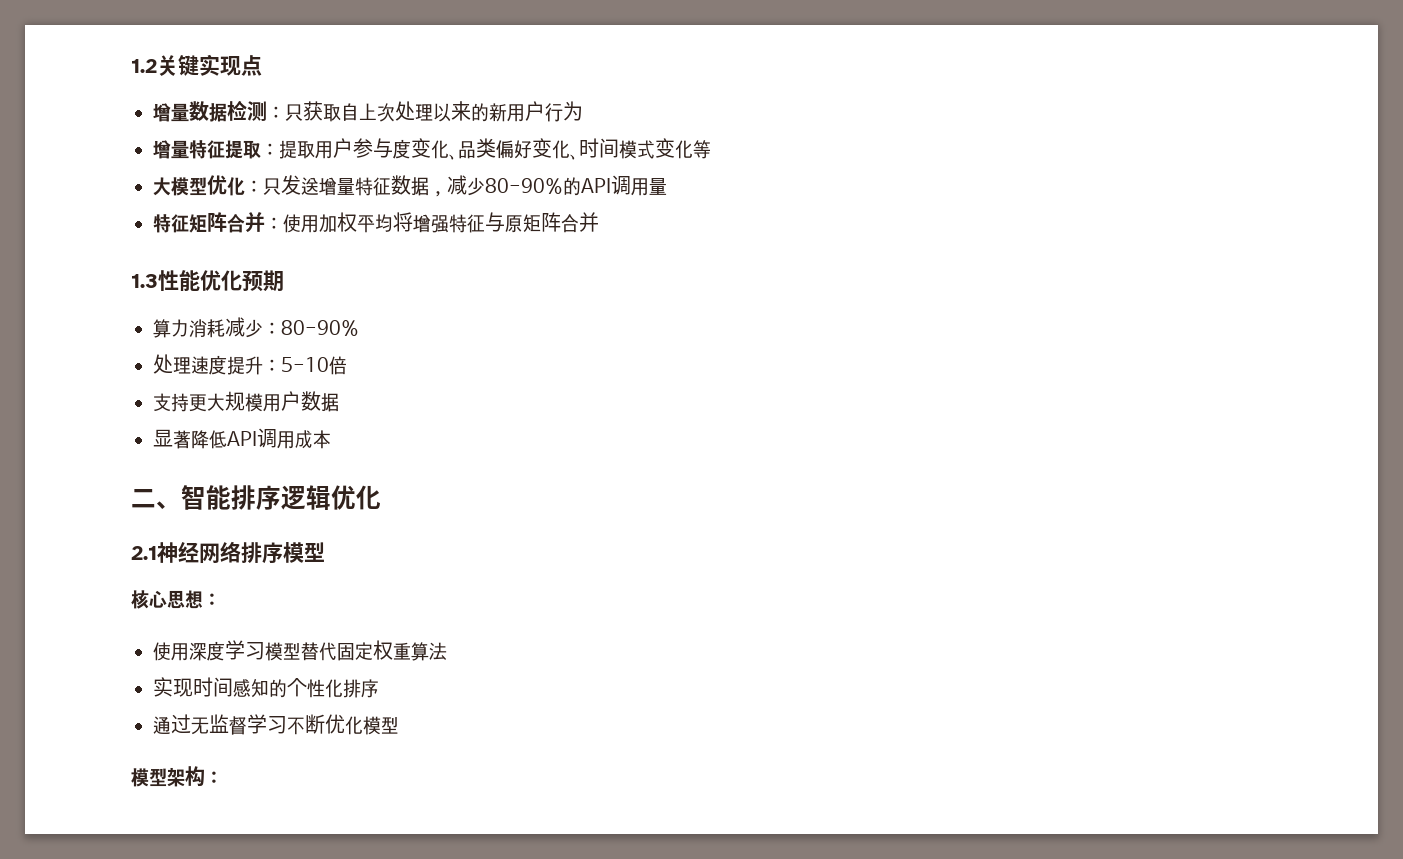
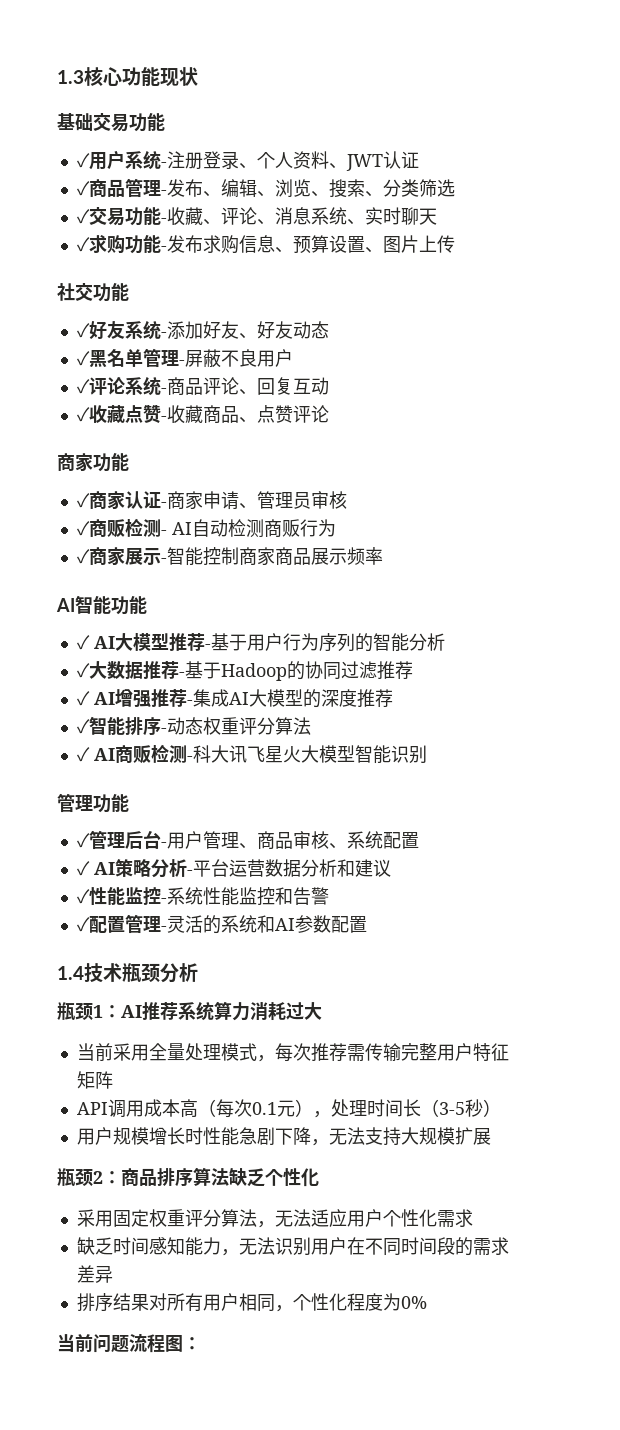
[131,54,262,76] [153,100,583,122] [153,138,711,160] [153,175,667,197] [153,212,599,233] [131,270,284,292] [153,317,359,338] [153,354,347,375] [153,391,339,412] [153,428,331,449] [131,485,381,510] [131,541,325,564] [131,590,221,609] [153,640,337,661] 1.2关键实现点 // 增量数据检测：只获取自上次处理以来的新用户行为 // 增量特征提取：提取用户参与度变化、品类偏好变化、时间模式变化等 // 大模型优化：只发送增量特征数据，减少80-90%的API调用量 // 特征矩阵合并：使用加权平均将增强特征与原矩阵合并 // 1.3性能优化预期 // 算力消耗减少：80-90% // 处理速度提升：5-10倍 // 支持更大规模用户数据 // 显著降低API调用成本 // 二、智能排序逻辑优化 // 2.1神经网络排序模型 // 核心思想： // 使用深度学习模型替代 -> [57,67,198,87] [57,113,165,132] [76,150,419,171] [76,178,455,198] [76,207,437,226] [76,234,455,254] [57,283,129,302] [76,320,329,340] [76,348,293,368] [76,376,329,396] [76,405,329,424] [57,453,129,472] [76,491,347,510] [76,518,336,538] [76,547,383,566] [56,595,147,615] [76,633,445,652] [76,661,413,681] [76,689,393,708] [76,716,311,736] [76,744,427,764] [57,793,129,813] [76,830,419,850] [76,859,391,878] [76,887,329,906] [76,914,367,934] [57,963,198,983] [57,1001,322,1021] [76,1043,509,1062] [76,1071,113,1089] [76,1099,501,1118] [76,1127,491,1146] [57,1167,319,1187] [76,1209,113,1227] 1.3核心功能现状 // 基础交易功能 // ✓用户系统-注册登录、个人资料、JWT认证 // ✓商品管理-发布、编辑、浏览、搜索、分类筛选 // ✓交易功能-收藏、评论、消息系统、实时聊天 // ✓求购功能-发布求购信息、预算设置、图片上传 // 社交功能 // ✓好友系统-添加好友、好友动态 // ✓黑名单管理-屏蔽不良用户 // ✓评论系统-商品评论、回复互动 // ✓收藏点赞-收藏商品、点赞评论 // 商家功能 // ✓商家认证-商家申请、管理员审核 // ✓商贩检测- AI自动检测商贩行为 // ✓商家展示-智能控制商家商品展示频率 // AI智能功能 // ✓ AI大模型推荐-基于用户行为序列的智能分析 // ✓大数据推荐-基于Hadoop的协同过滤推荐 // ✓ AI增强推荐-集成AI大模型的深度推荐 // ✓智能排序-动态权重评分算法 // ✓ AI商贩检测-科大讯飞星火大模型智能识别 // 管理功能 // ✓管理后台-用户管理、商品审核、系统配置 // ✓ AI策略分析-平台运营数据分析和建议 // ✓性能监控-系统性能监控和告警 // ✓配置管理-灵活的系统和AI参数配置 // 1.4技术瓶颈分析 // 瓶颈1：AI推荐系统算力消耗过大 // 当前采用全量处理模式，每次推荐需传输完整用户特征矩阵 // API调用成本高（每次0.1元），处理时间长（3-5秒） // 用户规模增长时性能急剧下降，无法支持大规模扩展 // 瓶颈2：商品排序算法缺乏个性化 // 采用
[411,642,447,661] [153,677,379,698] [153,714,399,735] [131,766,205,787] 算法 // 实现时间感知的个性化排序 // 通过无监督学习不断优化模型 // 模型架构 -> [184,1209,473,1228] [76,1237,509,1256] [76,1265,113,1283] [76,1293,427,1312] [57,1334,183,1353] 评分算法，无法适应用户个性化需求 // 缺乏时间感知能力，无法识别用户在不同时间段的需求差异 // 排序结果对所有用户相同，个性化程度为0% // 当前问题流程图

